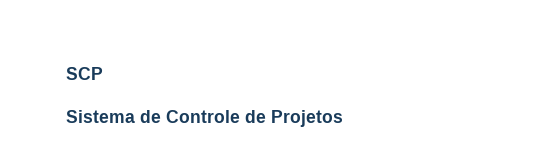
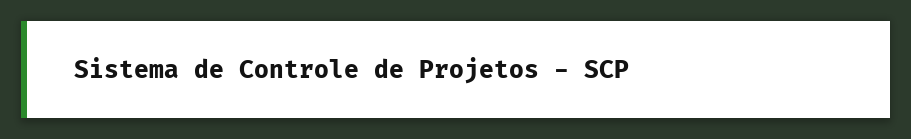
[66,67,103,80] SCP // -> (74, 67) none
(343, 118) none -> [554,60,629,78] - SCP

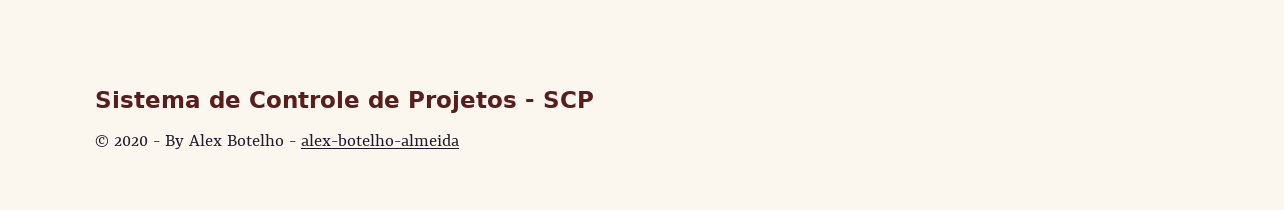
(629, 69) none -> [95,134,459,149] // © 2020 - By Alex Botelho - alex-botelho-almeida

